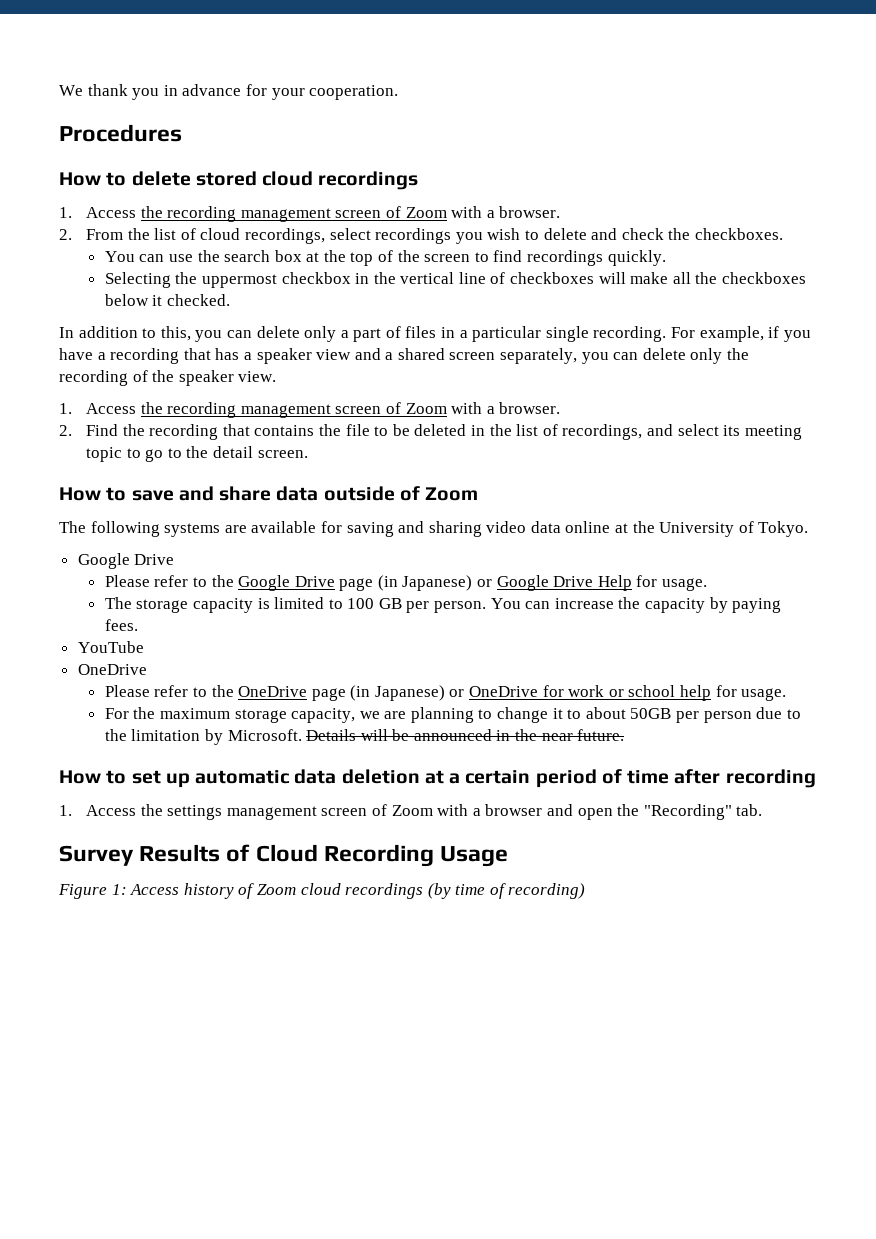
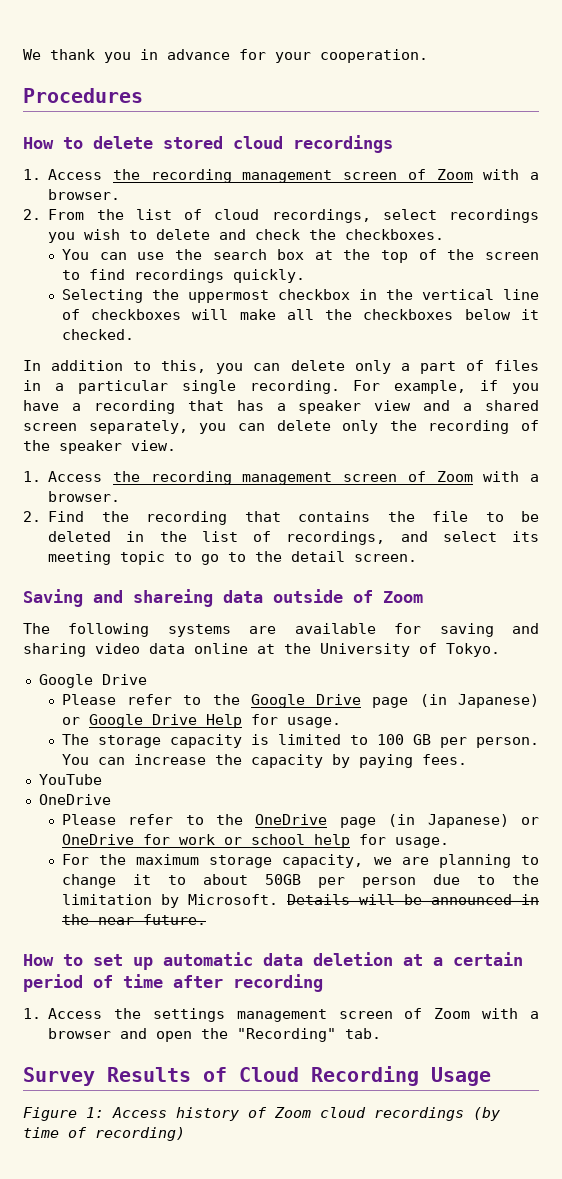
[59,486,272,501] How to save and share -> [23,589,213,607] Saving and shareing

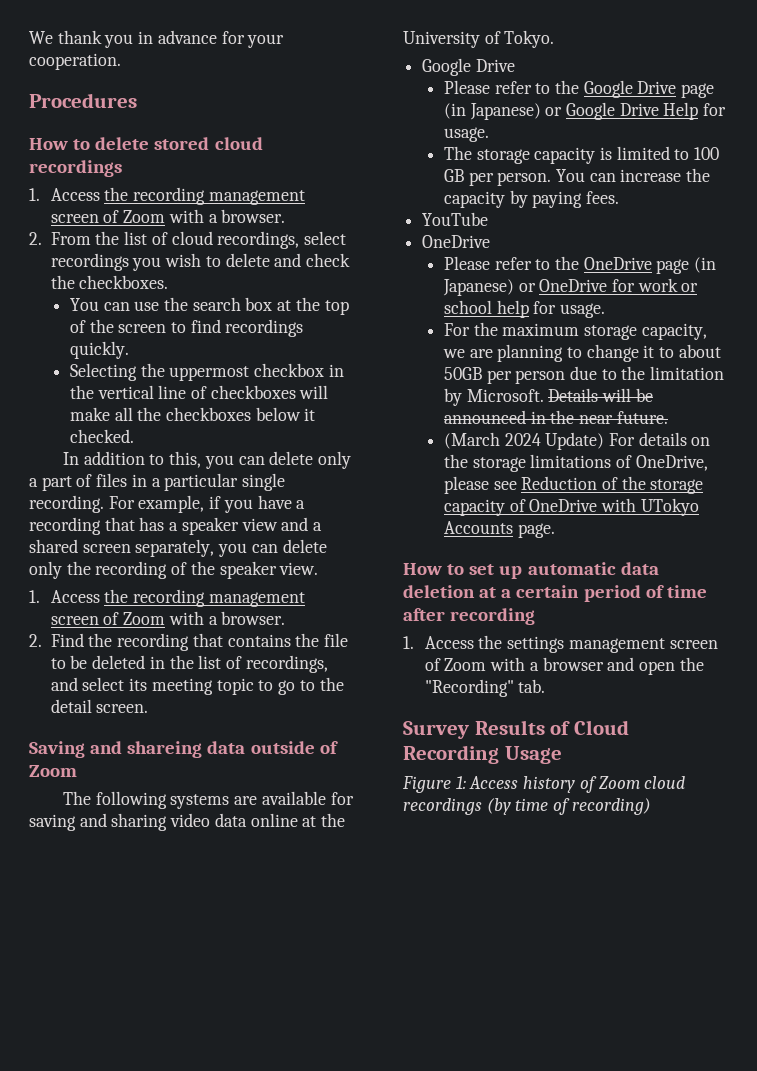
(206, 919) none -> [443,432,711,450] [443,454,708,472] [443,476,704,494] [443,498,699,516] [443,521,555,538] // (March 2024 Update) For details on the storage limitations of OneDrive, please see Reduction of the storage capacity of OneDrive with UTokyo Accounts page.

